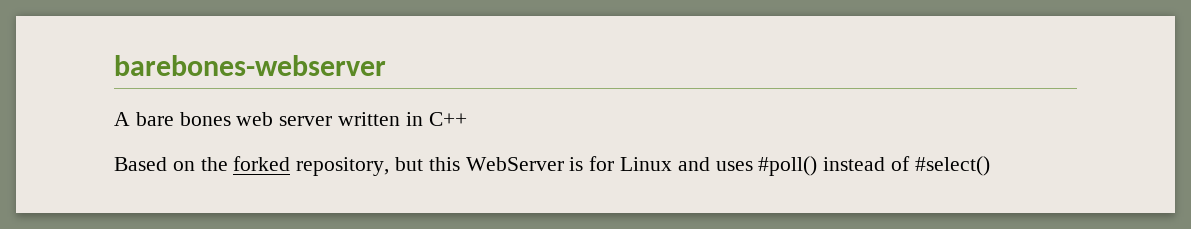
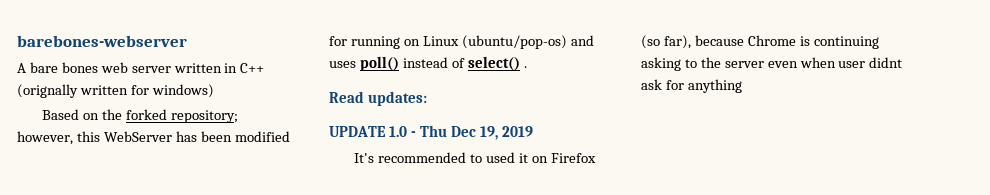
(467, 119) none -> [17,84,214,98] (orignally written for windows)
[296,156,673,176] repository, but this WebServer is for Linux -> [171,110,239,123] [17,131,290,145] [329,35,567,49] repository; however, this WebServer has been modified for running on Linux (ubuntu/pop-os)
[758,156,818,176] #poll() -> [359,56,399,71] poll()
[914,156,990,176] #select() -> [467,56,527,71] [329,91,428,106] [329,125,534,140] [354,152,596,163] [641,35,879,49] [641,57,903,71] [641,79,742,93] select() . // Read updates: // UPDATE 1.0 - Thu Dec 19, 2019 // It's recommended to used it on Firefox (so far), because Chrome is continuing asking to the server even when user didnt ask for anything

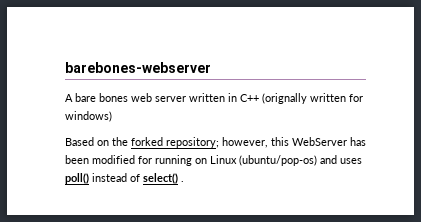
[329,91,428,106] [329,125,534,140] [354,152,596,163] [641,35,879,49] [641,57,903,71] [641,79,742,93] // Read updates: // UPDATE 1.0 - Thu Dec 19, 2019 // It's recommended to used it on Firefox (so far), because Chrome is continuing asking to the server even when user didnt ask for anything -> (184, 181) none

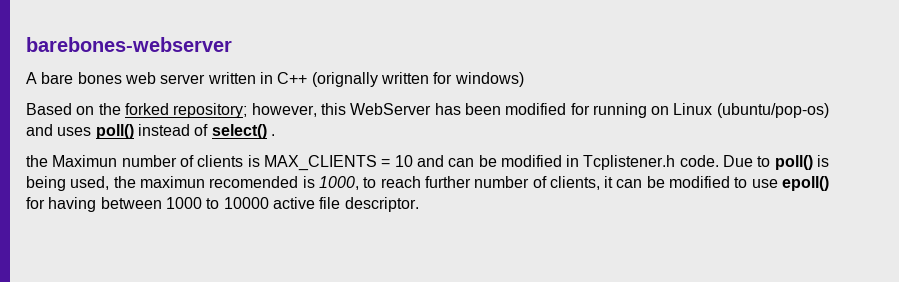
(184, 181) none -> [26,155,830,171] [26,176,830,191] [26,197,419,212] // the Maximun number of clients is MAX_CLIENTS = 10 and can be modified in Tcplistener.h code. Due to poll() is being used, the maximun recomended is 1000, to reach further number of clients, it can be modified to use epoll() for having between 1000 to 10000 active file descriptor.

